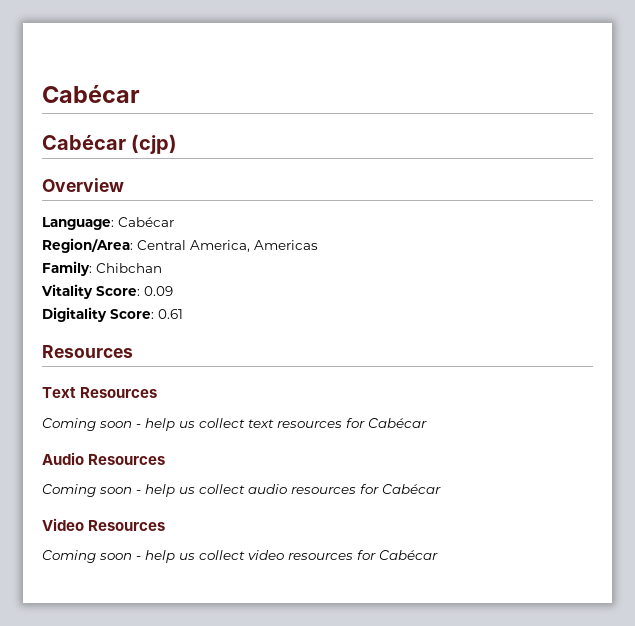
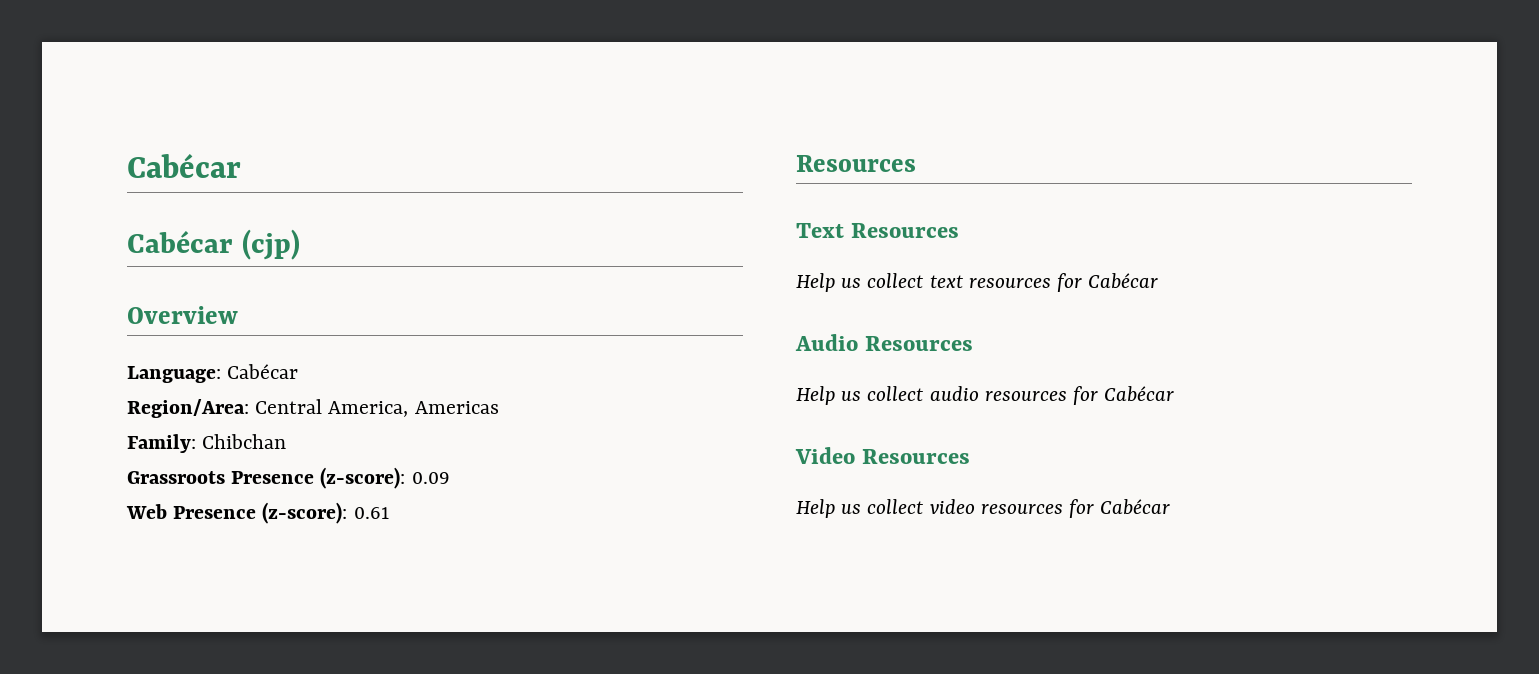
[41,284,173,299] [42,307,154,322] Vitality Score: 0.09 // Digitality Score: -> [127,467,450,489] [126,502,348,524] Grassroots Presence (z-score): 0.09 // Web Presence (z-score):
[42,418,175,431] Coming soon - help -> [796,273,835,292] Help
[42,484,175,497] Coming soon - help -> [796,386,835,405] Help
[42,550,175,563] Coming soon - help -> [796,499,835,518] Help

